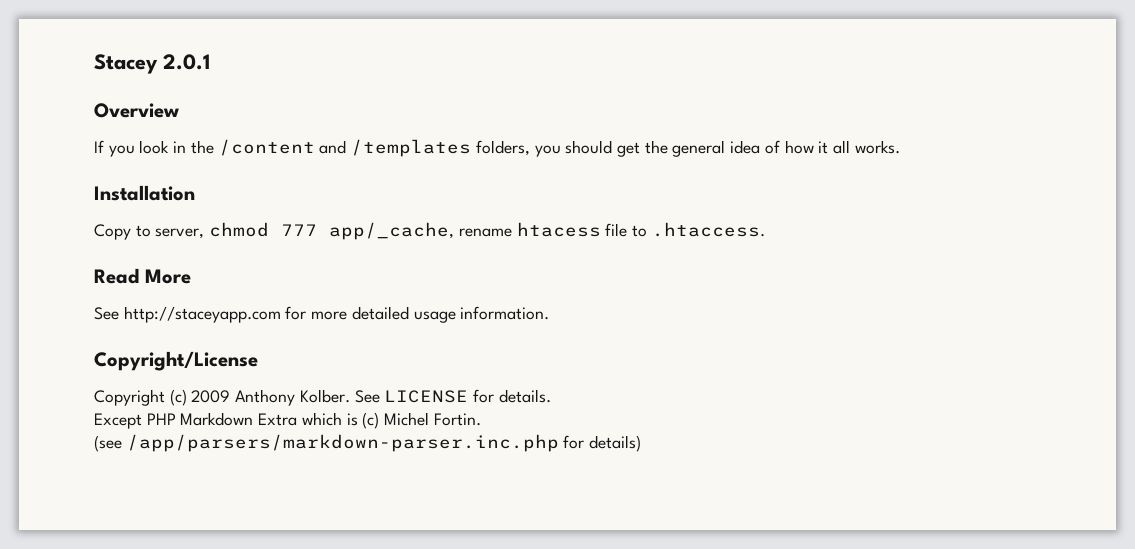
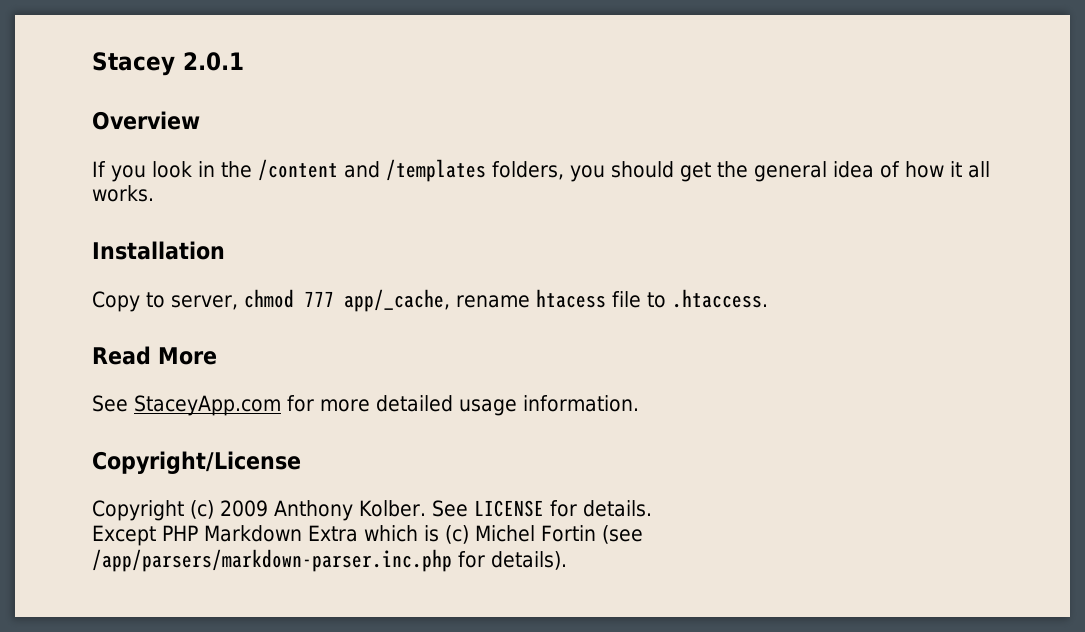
[123,306,281,323] http://staceyapp.com -> [134,395,281,416] StaceyApp.com
[433,413,481,426] Fortin. // -> [541,525,596,542] Fortin
[589,435,642,452] details) -> [491,551,567,570] details).

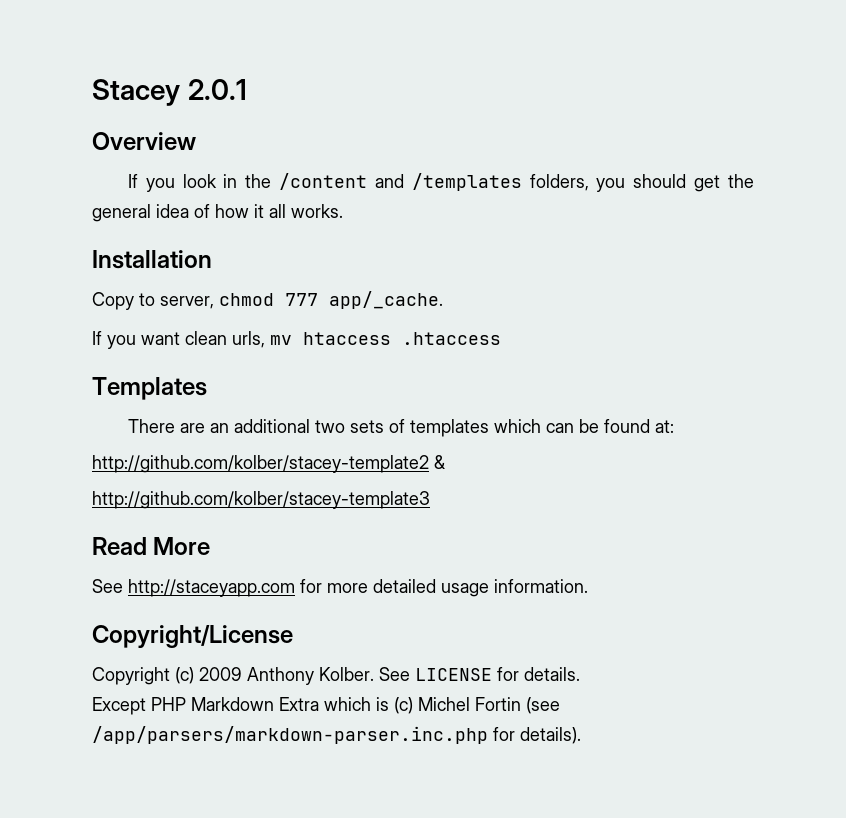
[344,289,768,312] app/_cache, rename htacess file to .htaccess. -> [329,291,443,309] [92,331,501,349] [92,377,207,400] [127,419,674,437] [92,455,445,473] [92,491,430,509] app/_cache. // If you want clean urls, mv htaccess .htaccess // Templates // There are an additional two sets of templates which can be found at: // http://github.com/kolber/stacey-template2 & // http://github.com/kolber/stacey-template3
[134,395,281,416] StaceyApp.com -> [128,579,295,597] http://staceyapp.com

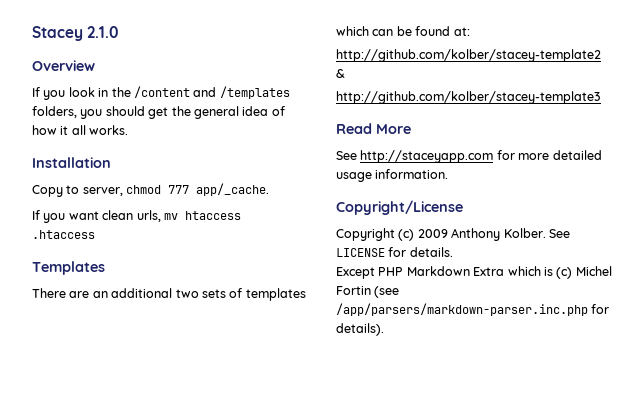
[187,79,247,100] 2.0.1 -> [87,26,120,38] 2.1.0

